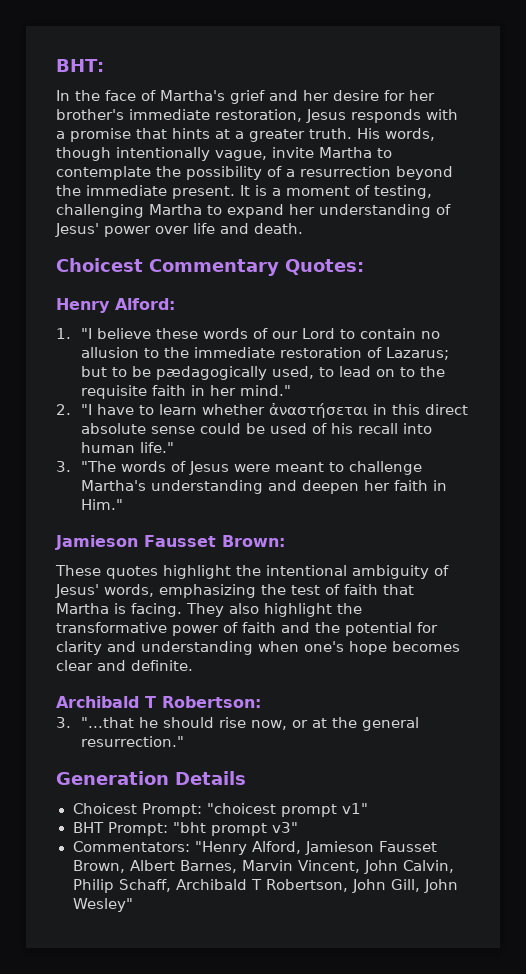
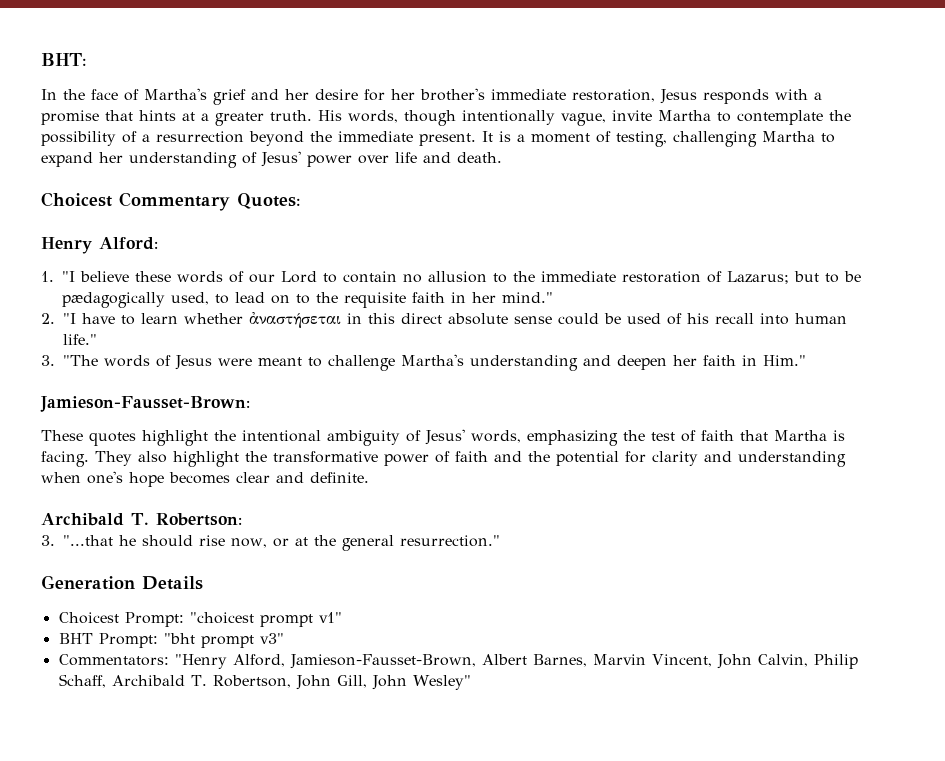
[55,535,285,550] Jamieson Fausset Brown: -> [40,396,250,412] Jamieson-Fausset-Brown:
[145,696,156,708] T -> [131,513,149,525] T.
[304,841,438,855] [72,860,125,873] Jamieson Fausset Brown, -> [289,654,476,669] Jamieson-Fausset-Brown,
[250,879,262,890] T -> [190,675,207,686] T.

